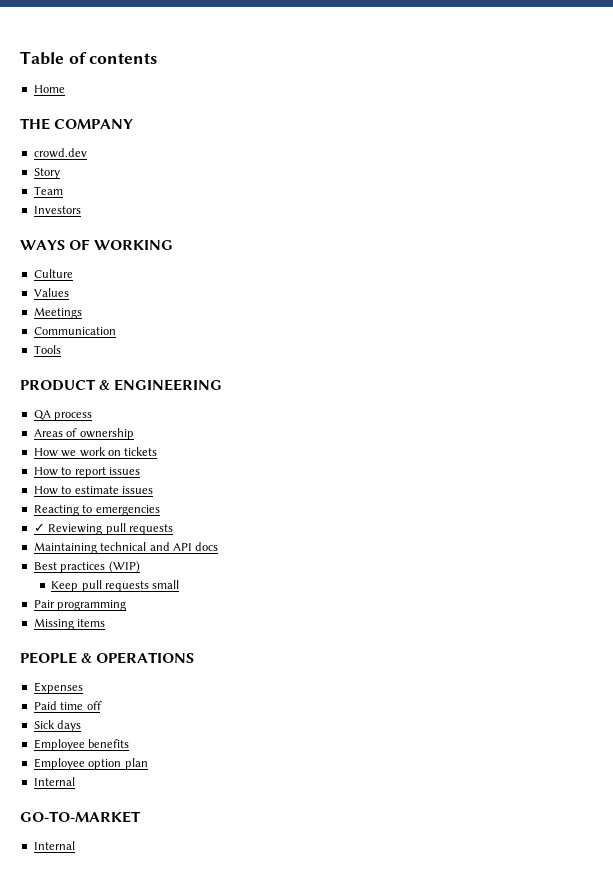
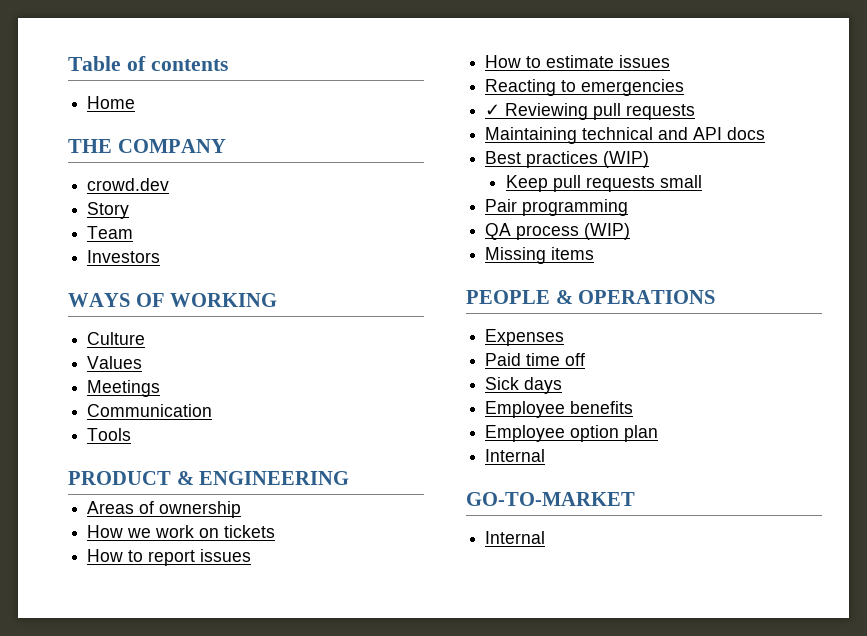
[33,410,93,421] // QA process -> (350, 478) none
(127, 605) none -> [485,223,631,240] // QA process (WIP)

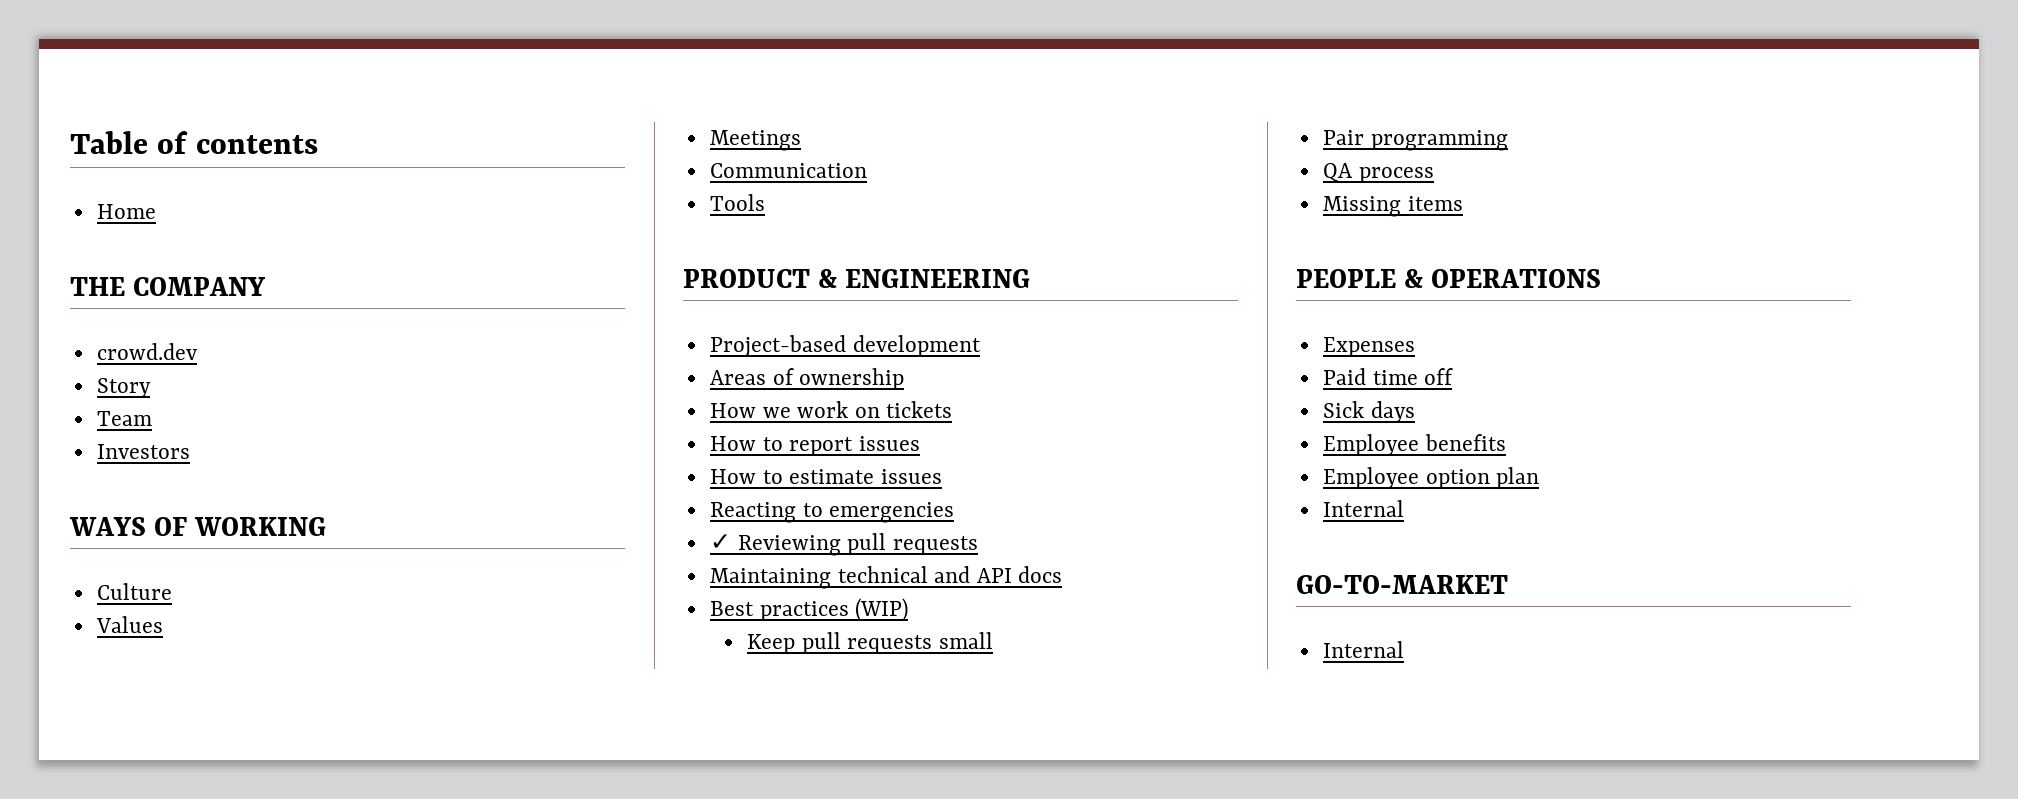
(350, 478) none -> [709,335,981,357] // Project-based development
[584,223,631,240] (WIP) -> (1434, 175) none

